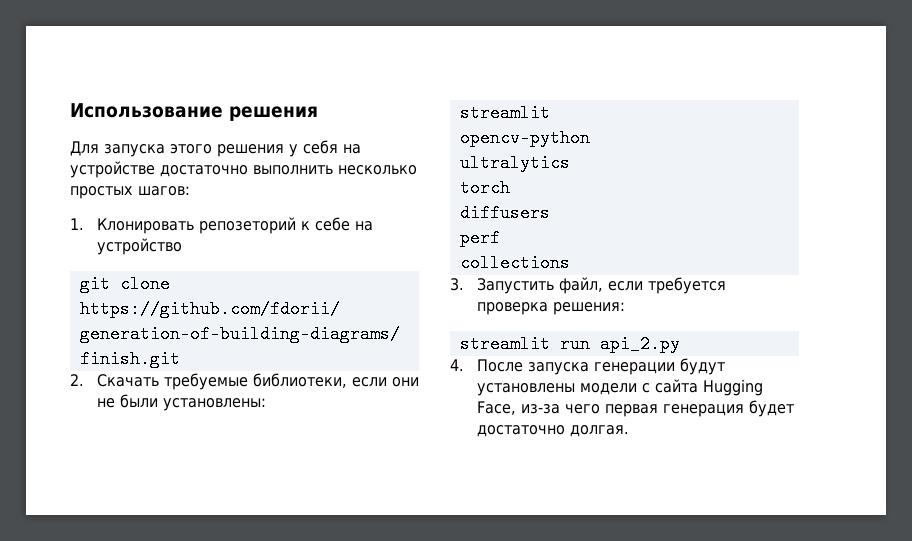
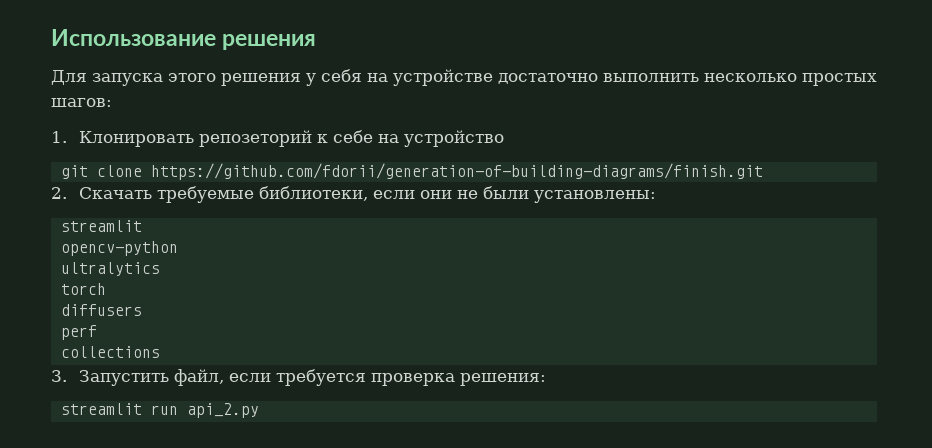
[450,358,725,375] [476,379,763,396] [476,400,794,417] [476,425,629,437] // 4. После запуска генерации будут установлены модели с сайта Hugging Face, из-за чего первая генерация будет достаточно долгая. -> (259, 410) none

